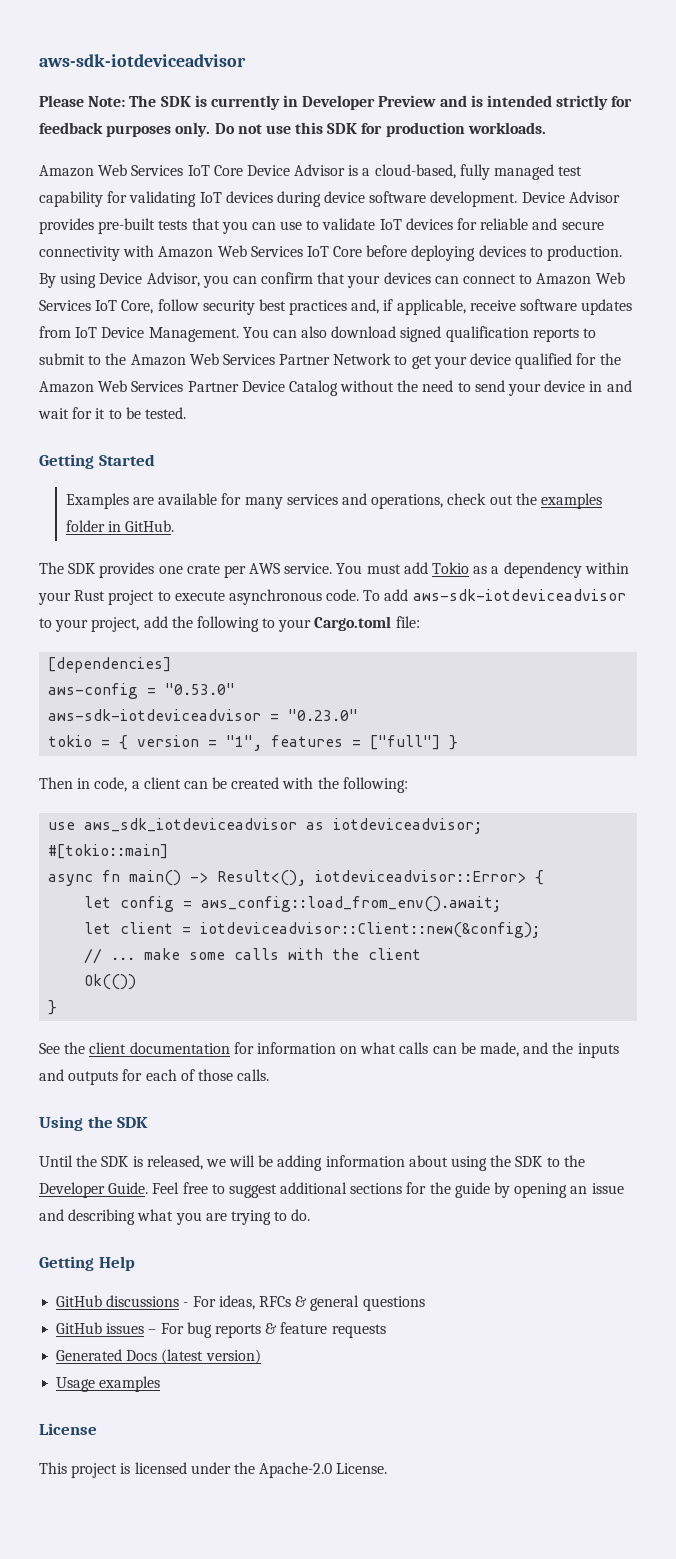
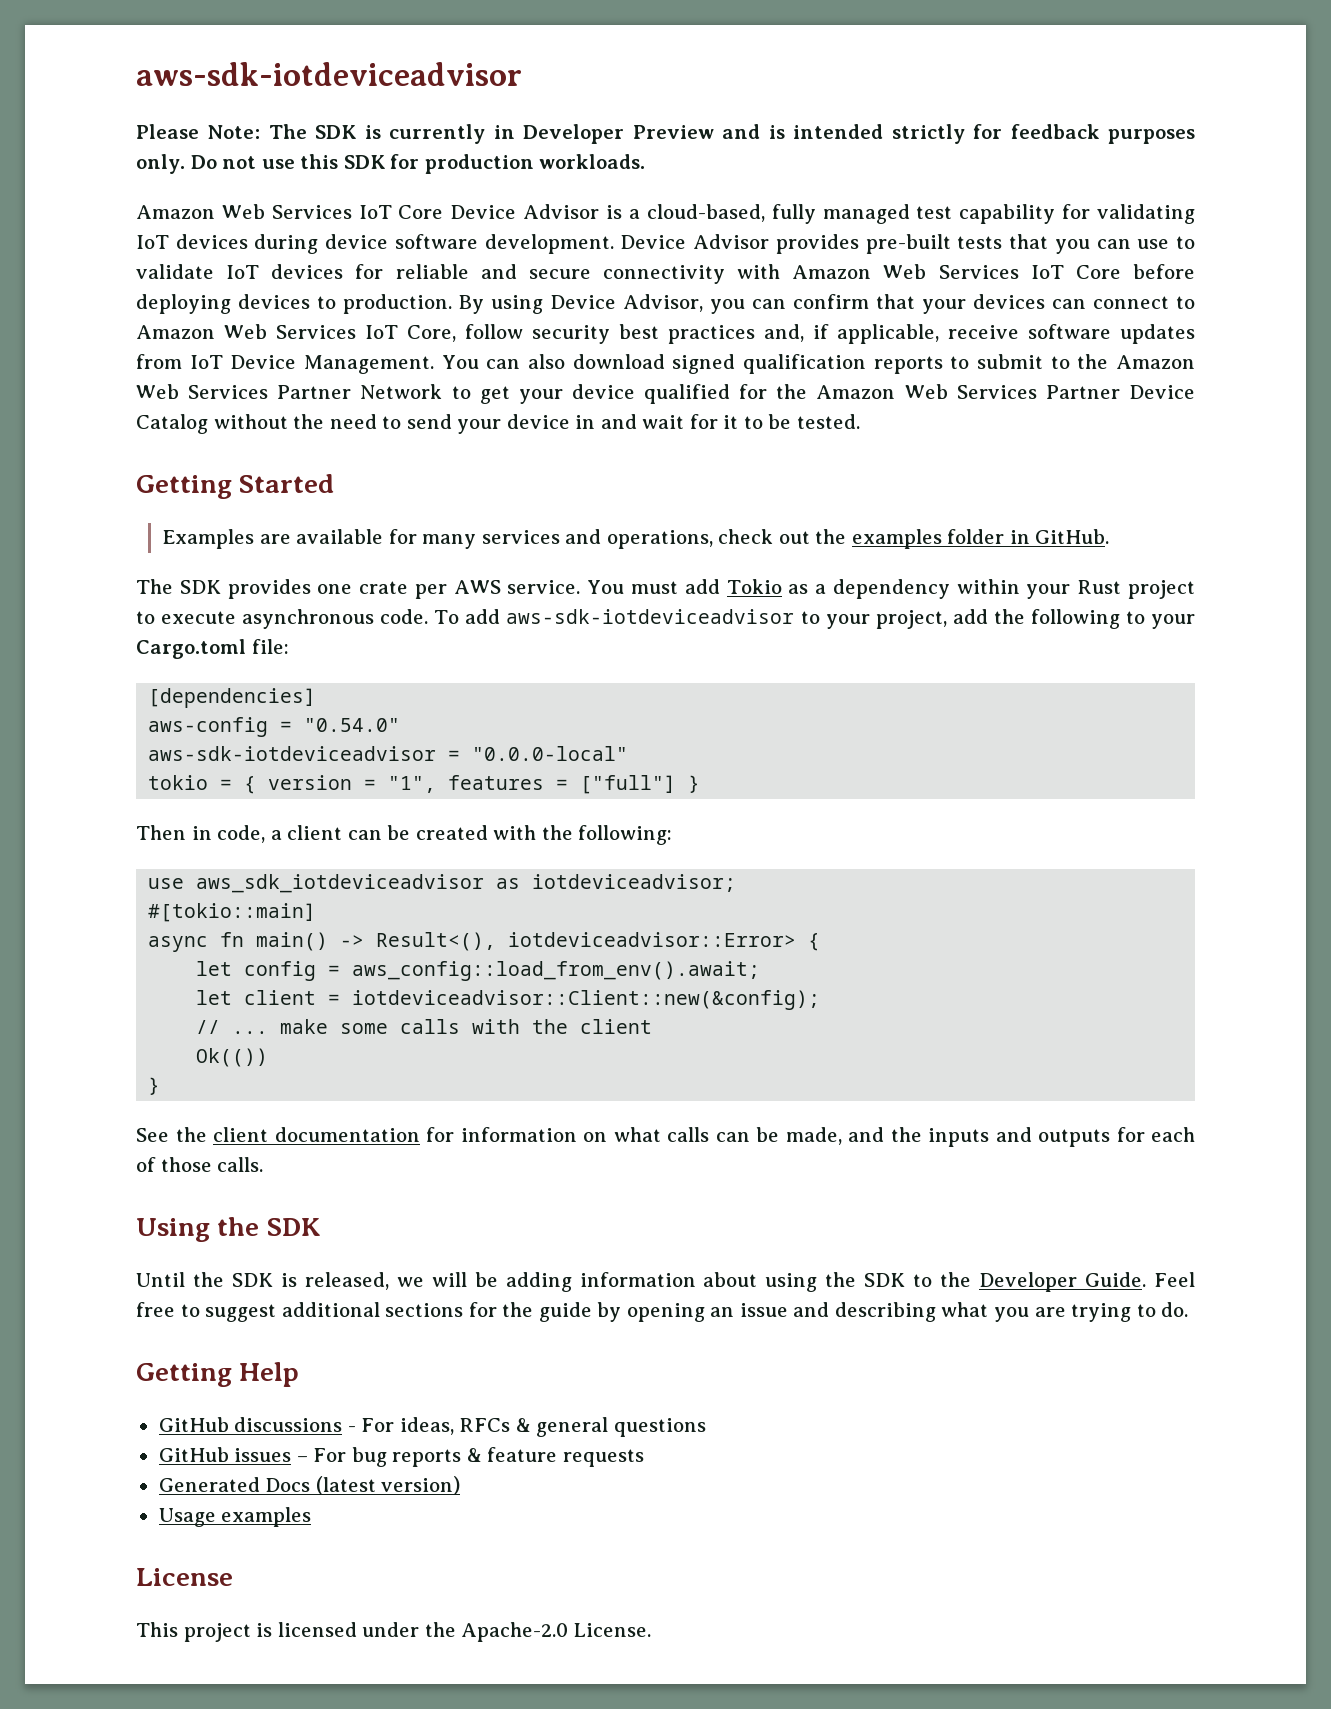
[165,683,236,695] "0.53.0" -> [304,718,401,732] "0.54.0"
[288,709,359,721] "0.23.0" -> [472,746,629,761] "0.0.0-local"

